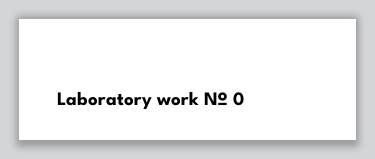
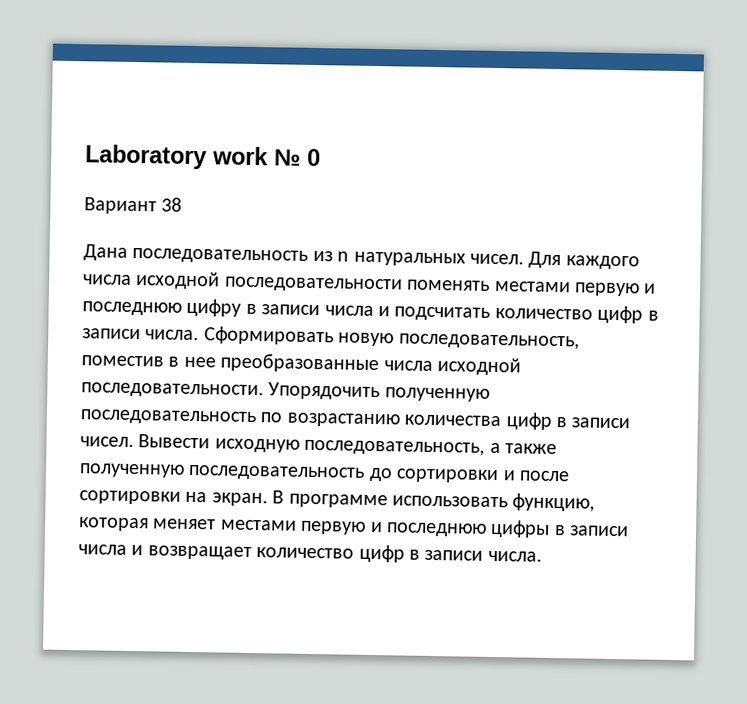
(245, 99) none -> [84,197,183,215] [83,244,640,270] [83,271,657,297] [82,298,659,324] [82,326,580,350] [81,352,521,376] [81,382,490,402] [80,409,631,430] [80,434,557,456] [79,463,570,484] [79,490,596,512] [79,517,630,538] [78,544,542,563] // Вариант 38 // Дана последовательность из n натуральных чисел. Для каждого числа исходной последовательности поменять местами первую и последнюю цифру в записи числа и подсчитать количество цифр в записи числа. Сформировать новую последовательность, поместив в нее преобразованные числа исходной последовательности. Упорядочить полученную последовательность по возрастанию количества цифр в записи чисел. Вывести исходную последовательность, а также полученную последовательность до сортировки и после сортировки на экран. В программе использовать функцию, которая меняет местами первую и последнюю цифры в записи числа и возвращает количество цифр в записи числа.

